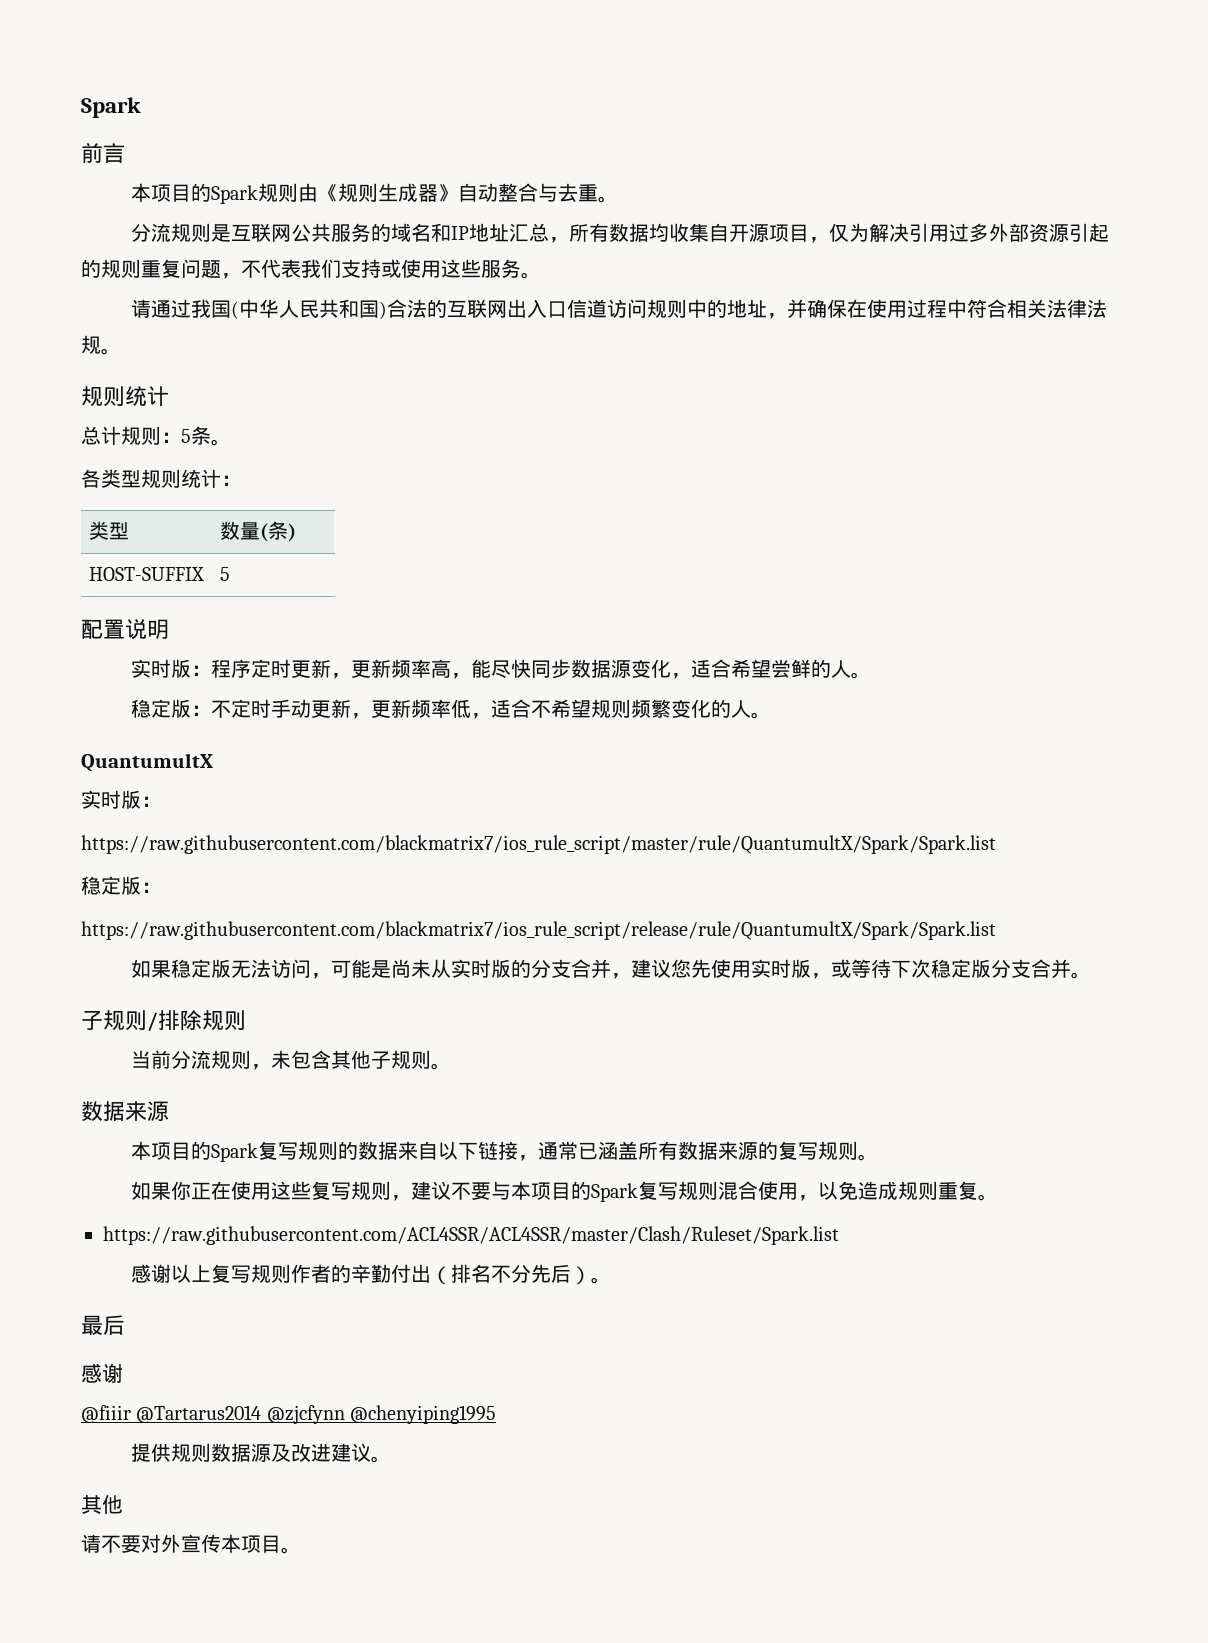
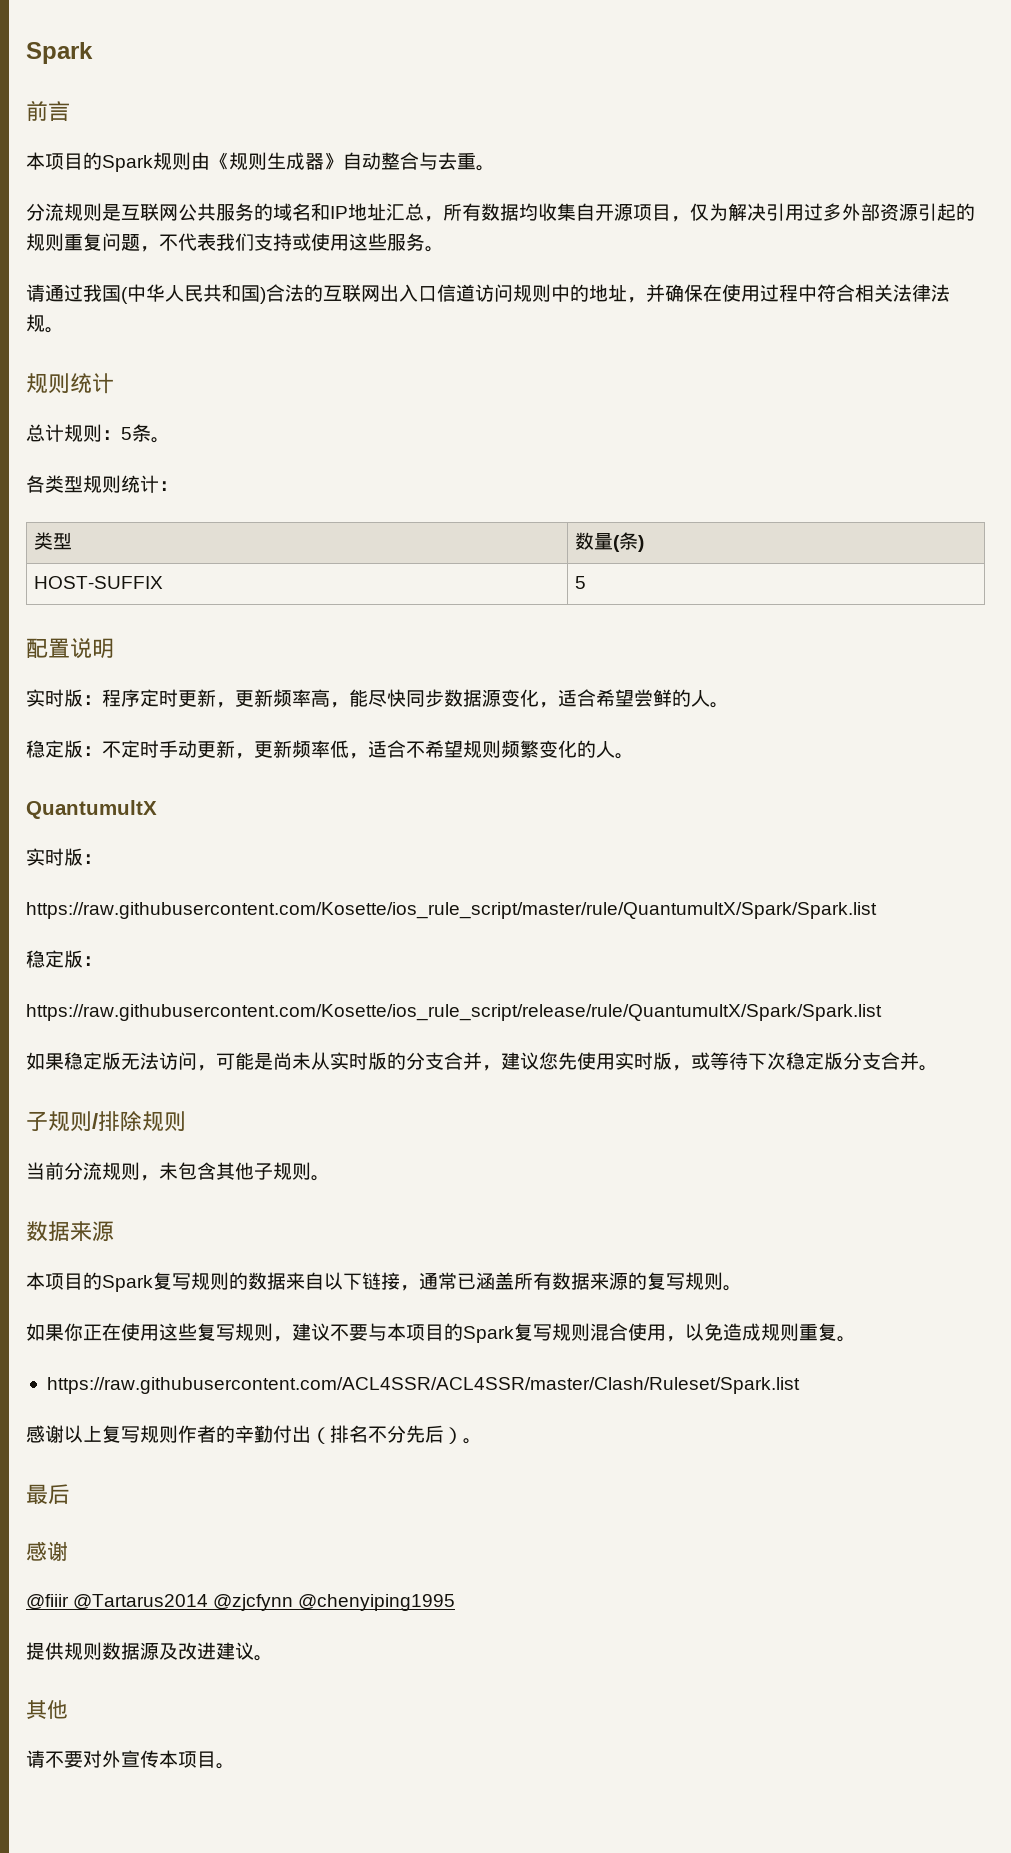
[81,835,996,854] https://raw.githubusercontent.com/blackmatrix7/ios_rule_script/master/rule/QuantumultX/Spark/Spark.list -> [26,902,877,919] https://raw.githubusercontent.com/Kosette/ios_rule_script/master/rule/QuantumultX/Spark/Spark.list
[81,921,996,940] https://raw.githubusercontent.com/blackmatrix7/ios_rule_script/release/rule/QuantumultX/Spark/Spark.list -> [26,1004,882,1021] https://raw.githubusercontent.com/Kosette/ios_rule_script/release/rule/QuantumultX/Spark/Spark.list

